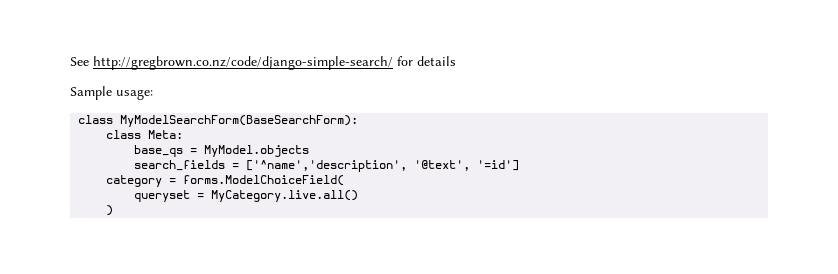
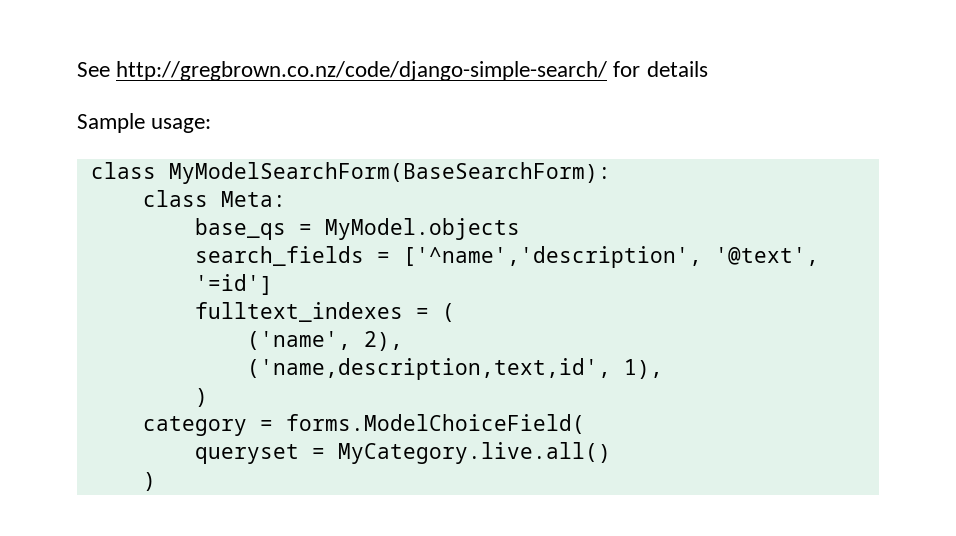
(520, 165) none -> [194,302,455,322] [246,331,403,351] [246,358,663,380] [194,388,208,407] // fulltext_indexes = ( // ('name', 2), // ('name,description,text,id', 1), // )

